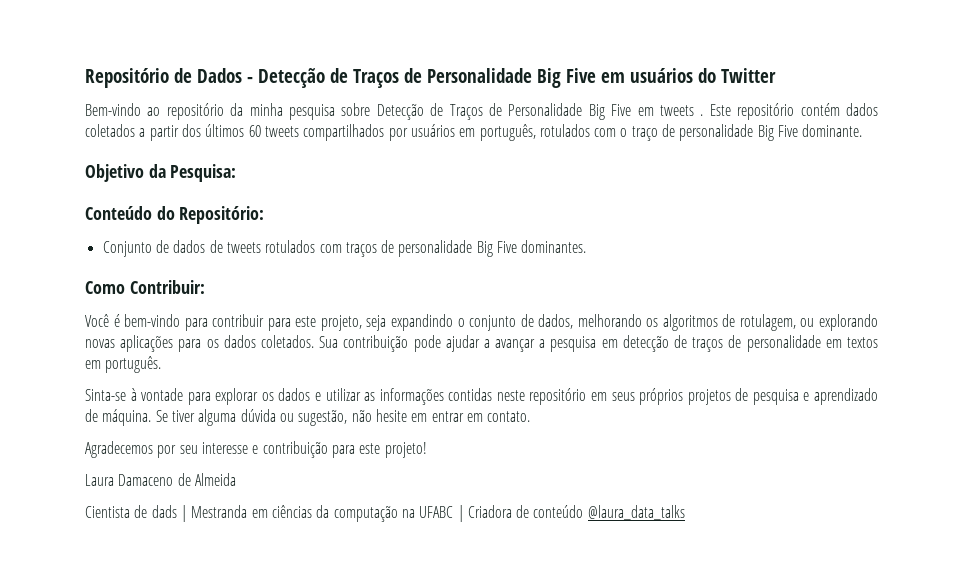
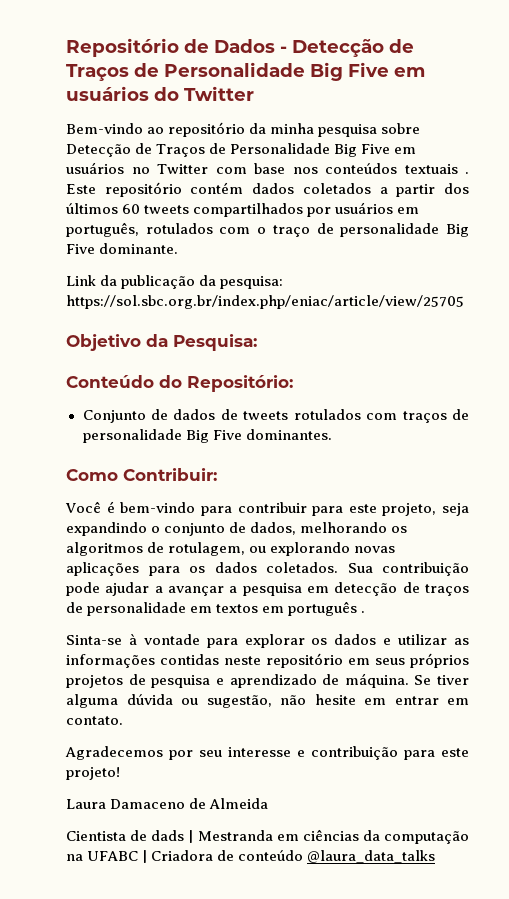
[659,105,694,116] tweets -> [66,162,458,174] usuários no Twitter com base nos conteúdos textuais
(863, 130) none -> [66,275,284,289] [66,295,464,309] // Link da publicação da pesquisa: https://sol.sbc.org.br/index.php/eniac/article/view/25705
[105,356,162,373] português. -> [288,601,366,616] português .

